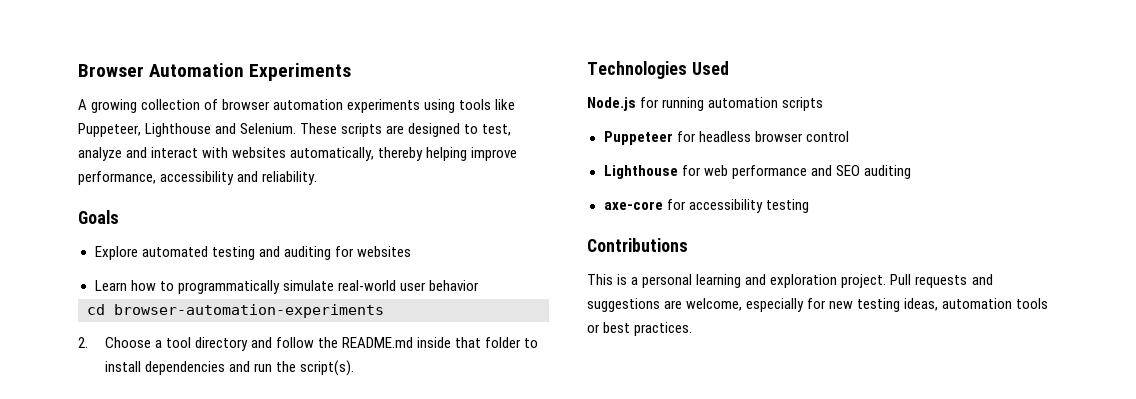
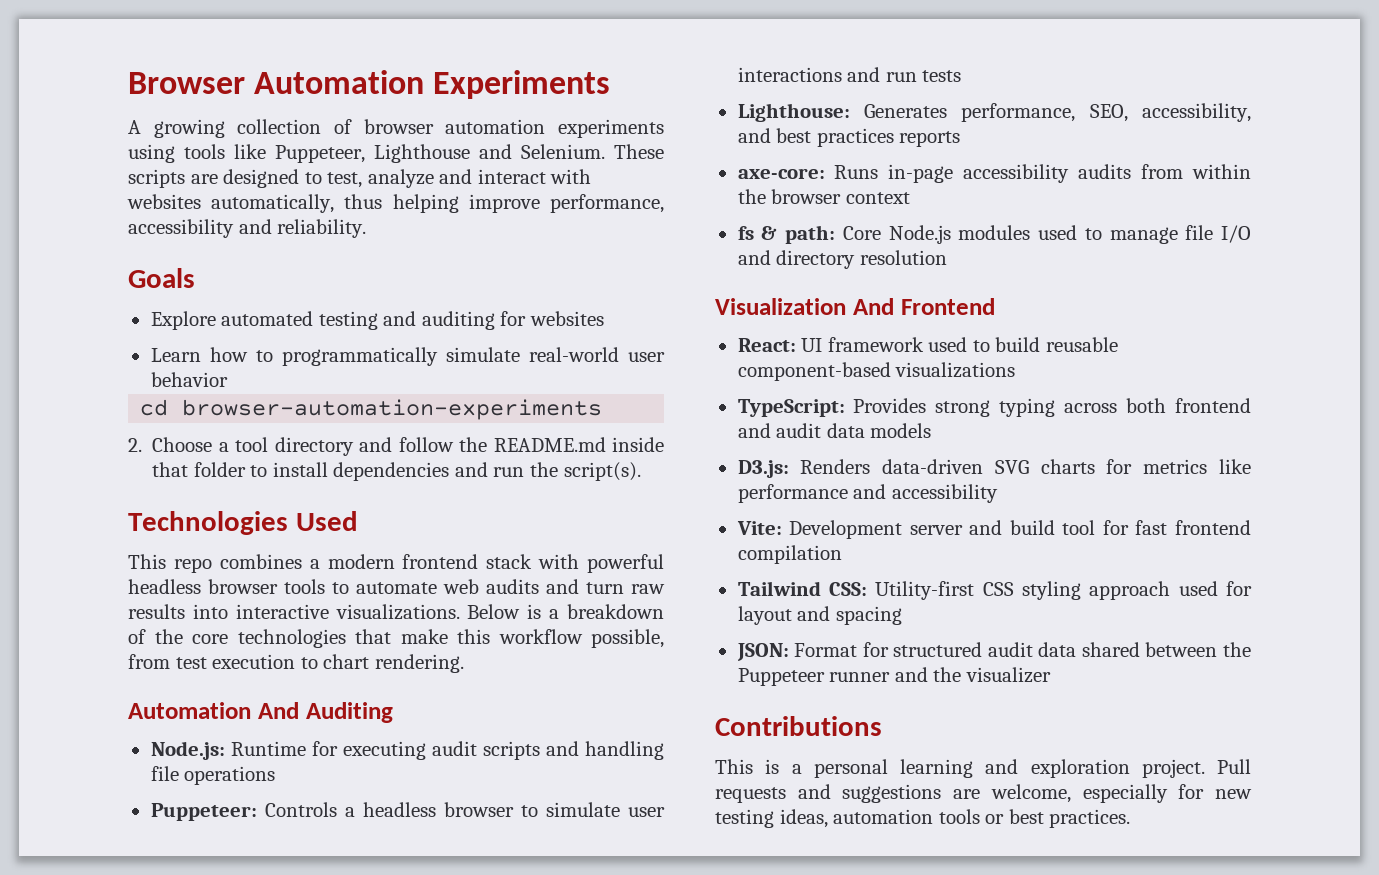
[378,147,424,161] thereby -> [344,194,383,209] thus
[587,97,824,111] [603,131,849,145] [603,165,911,179] [603,199,809,213] Node.js for running automation scripts // Puppeteer for headless browser control // Lighthouse for web performance and SEO auditing // axe-core for accessibility testing -> [128,554,664,573] [128,579,665,594] [128,604,664,620] [128,629,664,648] [128,654,464,673] [128,702,393,723] [150,741,665,760] [150,766,276,785] [150,802,666,821] [737,67,962,82] [737,103,1251,122] [737,128,961,147] [737,164,1251,183] [737,189,910,204] [737,225,1251,244] [737,250,947,269] [715,298,995,315] [737,337,1118,352] [737,362,1016,381] [737,398,1251,417] [737,423,932,438] [737,459,1251,478] [737,484,998,503] [736,520,1252,539] [737,545,842,564] [737,581,1252,600] [737,606,902,625] [736,642,1252,661] [737,667,1051,686] This repo combines a modern frontend stack with powerful headless browser tools to automate web audits and turn raw results into interactive visualizations. Below is a breakdown of the core technologies that make this workflow possible, from test execution to chart rendering. // Automation And Auditing // Node.js: Runtime for executing audit scripts and handling file operations // Puppeteer: Controls a headless browser to simulate user interactions and run tests // Lighthouse: Generates performance, SEO, accessibility, and best practices reports // axe-core: Runs in-page accessibility audits from within the browser context // fs & path: Core Node.js modules used to manage file I/O and directory resolution // Visualization And Frontend // React: UI framework used to build reusable component-based visualizations // TypeScript: Provides strong typing across both frontend and audit data models // D3.js: Renders data-driven SVG charts for metrics like performance and accessibility // Vite: Development server and build tool for fast frontend compilation // Tailwind CSS: Utility-first CSS styling approach used for layout and spacing // JSON: Format for structured audit data shared between the Puppeteer runner and the visualizer

